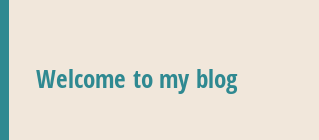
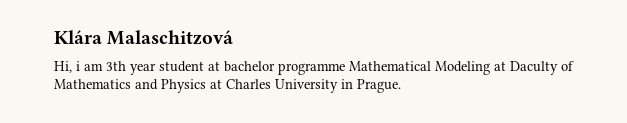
[36,69,238,94] Welcome to my blog -> [54,30,234,45] [54,61,574,75] [54,79,401,93] Klára Malaschitzová // Hi, i am 3th year student at bachelor programme Mathematical Modeling at Daculty of Mathematics and Physics at Charles University in Prague.

